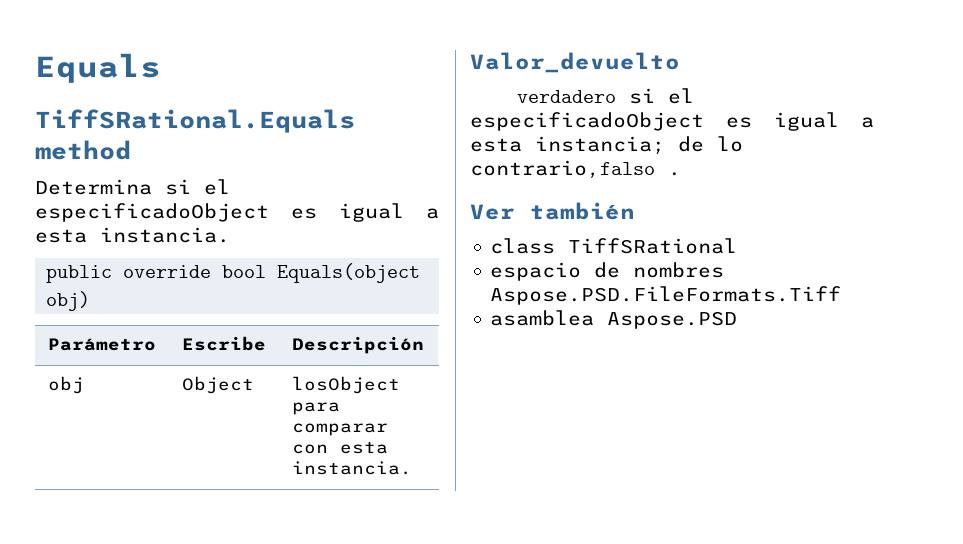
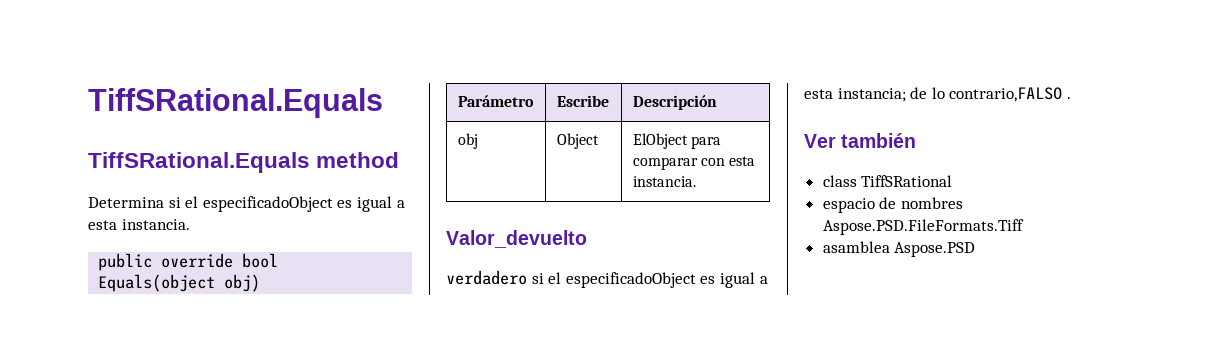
[35,53,161,83] Equals -> [88,88,383,118] TiffSRational.Equals
[291,376,400,394] losObject -> [632,133,688,149] ElObject
[470,160,655,179] contrario,falso -> [949,87,1063,102] contrario,FALSO

